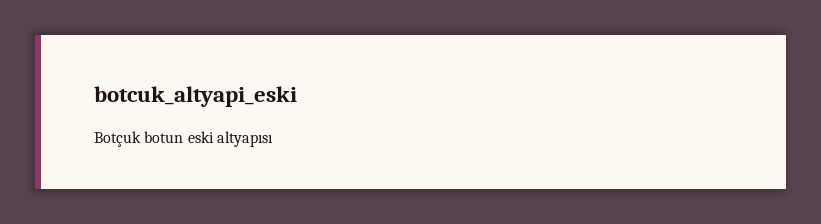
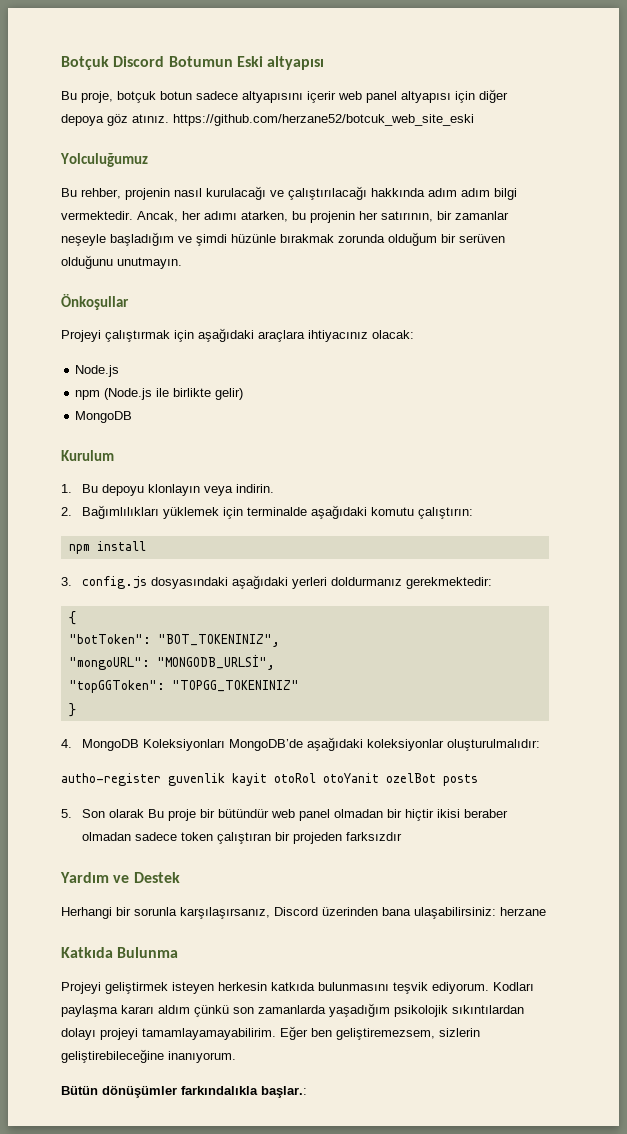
[94,86,297,107] [94,131,273,147] botcuk_altyapi_eski // Botçuk botun eski altyapısı -> [61,56,325,70] [61,89,508,103] [61,114,474,126] [60,153,148,167] [61,186,517,200] [61,211,509,223] [61,232,505,246] [61,255,182,269] [61,294,129,310] [61,328,414,342] [75,365,120,377] [75,388,244,400] [75,411,133,423] [61,450,114,461] [61,484,274,496] [61,505,473,519] [68,541,146,554] [61,575,492,589] [68,611,76,625] [68,634,280,647] [68,654,275,670] [68,680,299,693] [68,703,76,717] [61,737,540,751] [61,773,478,786] [61,809,508,821] [81,832,402,844] [60,872,180,883] [61,907,546,919] [61,947,179,958] [61,982,534,994] [61,1003,524,1017] [61,1026,480,1040] [61,1049,236,1063] [61,1085,307,1098] Botçuk Discord Botumun Eski altyapısı // Bu proje, botçuk botun sadece altyapısını içerir web panel altyapısı için diğer depoya göz atınız. https://github.com/herzane52/botcuk_web_site_eski // Yolculuğumuz // Bu rehber, projenin nasıl kurulacağı ve çalıştırılacağı hakkında adım adım bilgi vermektedir. Ancak, her adımı atarken, bu projenin her satırının, bir zamanlar neşeyle başladığım ve şimdi hüzünle bırakmak zorunda olduğum bir serüven olduğunu unutmayın. // Önkoşullar // Projeyi çalıştırmak için aşağıdaki araçlara ihtiyacınız olacak: // Node.js // npm (Node.js ile birlikte gelir) // MongoDB // Kurulum // 1. Bu depoyu klonlayın veya indirin. // 2. Bağımlılıkları yüklemek için terminalde aşağıdaki komutu çalıştırın: // npm install // 3. config.js dosyasındaki aşağıdaki yerleri doldurmanız gerekmektedir: // { // "botToken": "BOT_TOKENINIZ", // "mongoURL": "MONGODB_URLSİ", // "topGGToken": "TOPGG_TOKENINIZ" // } // 4. MongoDB Koleksiyonları MongoDB’de aşağıdaki koleksiyonlar oluşturulmalıdır: // autho-register guvenlik kayit otoRol otoYanit ozelBot posts // 5. Son olarak Bu proje bir bütündür web panel olmadan bir hiçtir ikisi beraber olmadan sadece token çalıştıran bir projeden farksızdır // Yardım ve Destek // Herhangi bir sorunla karşılaşırsanız, Discord üzerinden bana ulaşabilirsiniz: herzane // Katkıda Bulunma // Projeyi geliştirmek isteyen herkesin katkıda bulunmasını teşvik ediyorum. Kodları paylaşma kararı aldım çünkü son zamanlarda yaşadığım psikolojik sıkıntılardan dolayı projeyi tamamlayamayabilirim. Eğer ben geliştiremezsem, sizlerin geliştirebileceğine inanıyorum. // Bütün dönüşümler farkındalıkla başlar.:

